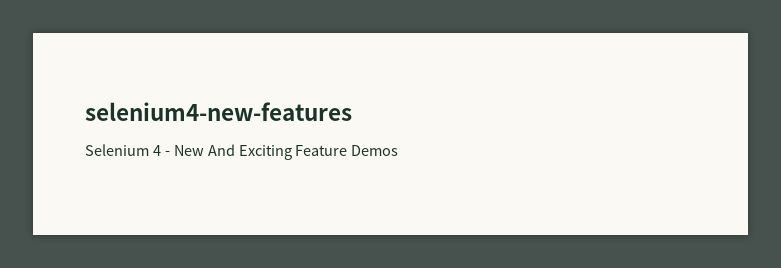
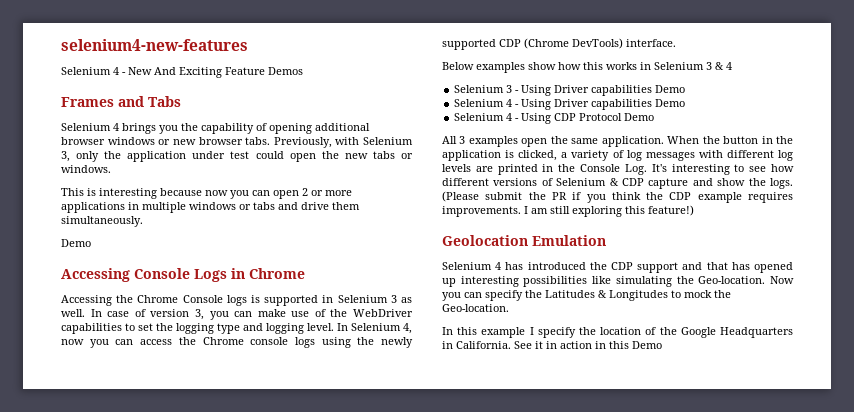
(399, 150) none -> [61,96,181,107] [61,123,370,134] [61,137,413,148] [61,151,413,162] [61,165,111,173] [61,188,352,199] [61,202,360,213] [61,216,143,227] [61,239,91,247] [61,268,305,282] [61,295,412,306] [61,309,413,320] [61,323,412,334] [61,337,413,348] [442,38,676,50] [442,62,732,73] [454,85,686,96] [454,99,686,110] [454,113,655,124] [442,136,793,147] [442,150,793,161] [442,164,794,175] [442,178,793,189] [442,191,793,203] [442,205,694,217] [442,235,606,246] [442,262,793,273] [442,276,794,287] [442,290,731,301] [442,304,509,312] [442,327,793,338] [442,341,662,349] // Frames and Tabs // Selenium 4 brings you the capability of opening additional browser windows or new browser tabs. Previously, with Selenium 3, only the application under test could open the new tabs or windows. // This is interesting because now you can open 2 or more applications in multiple windows or tabs and drive them simultaneously. // Demo // Accessing Console Logs in Chrome // Accessing the Chrome Console logs is supported in Selenium 3 as well. In case of version 3, you can make use of the WebDriver capabilities to set the logging type and logging level. In Selenium 4, now you can access the Chrome console logs using the newly supported CDP (Chrome DevTools) interface. // Below examples show how this works in Selenium 3 & 4 // Selenium 3 - Using Driver capabilities Demo // Selenium 4 - Using Driver capabilities Demo // Selenium 4 - Using CDP Protocol Demo // All 3 examples open the same application. When the button in the application is clicked, a variety of log messages with different log levels are printed in the Console Log. It's interesting to see how different versions of Selenium & CDP capture and show the logs. (Please submit the PR if you think the CDP example requires improvements. I am still exploring this feature!) // Geolocation Emulation // Selenium 4 has introduced the CDP support and that has opened up interesting possibilities like simulating the Geo-location. Now you can specify the Latitudes & Longitudes to mock the Geo-location. // In this example I specify the location of the Google Headquarters in California. See it in action in this Demo

